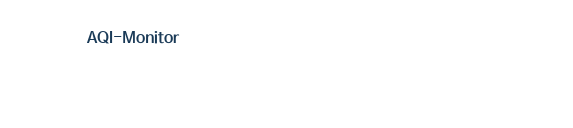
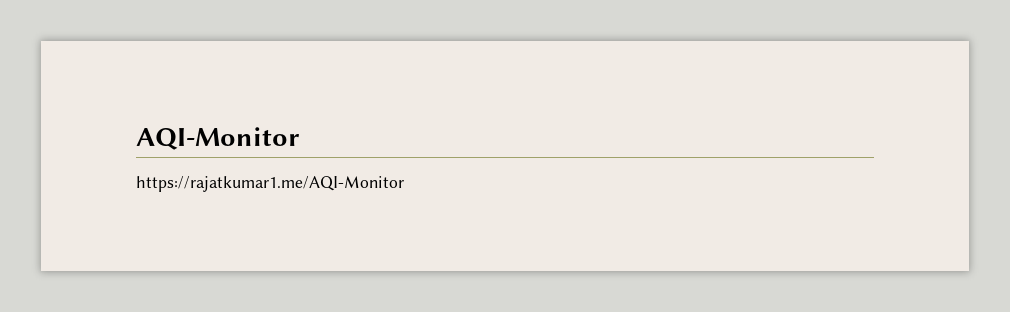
(180, 37) none -> [136,176,404,192] // https://rajatkumar1.me/AQI-Monitor

